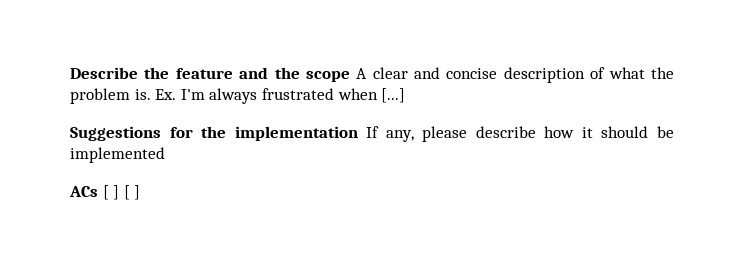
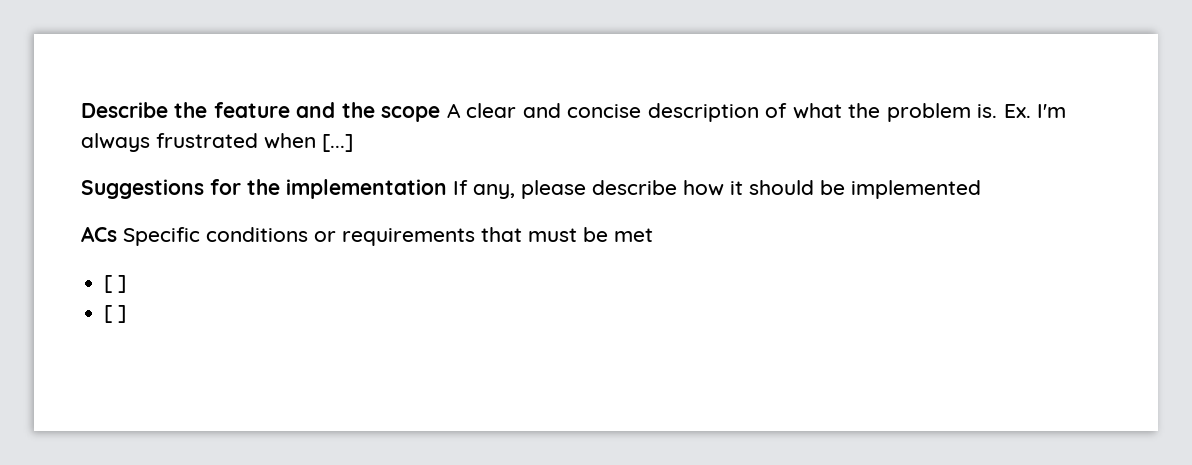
[102,185,120,200] [ ] -> [123,227,653,246] [104,275,127,293] Specific conditions or requirements that must be met // [ ] //

